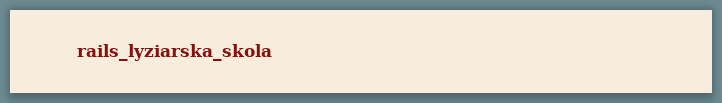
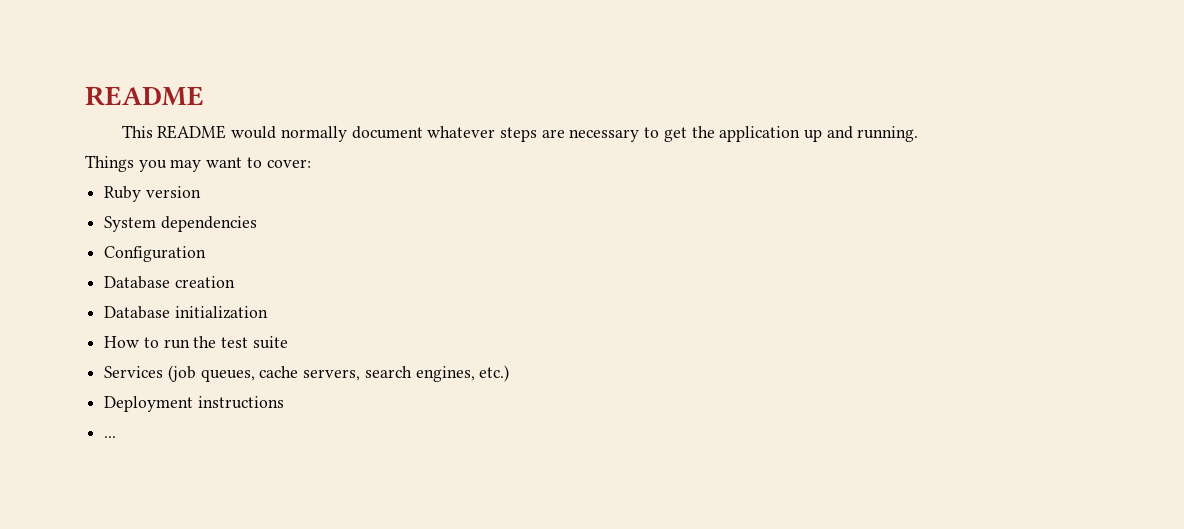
[77,44,272,61] rails_lyziarska_skola -> [85,86,204,106] [121,125,919,142] [85,155,311,172] [104,186,201,202] [104,216,257,232] [104,246,207,262] [104,276,235,289] [104,306,268,319] [104,336,288,349] [104,365,510,382] [104,396,284,412] [104,436,117,438] README // This README would normally document whatever steps are necessary to get the application up and running. // Things you may want to cover: // Ruby version // System dependencies // Configuration // Database creation // Database initialization // How to run the test suite // Services (job queues, cache servers, search engines, etc.) // Deployment instructions // ...

